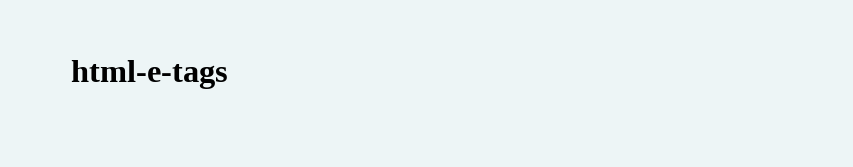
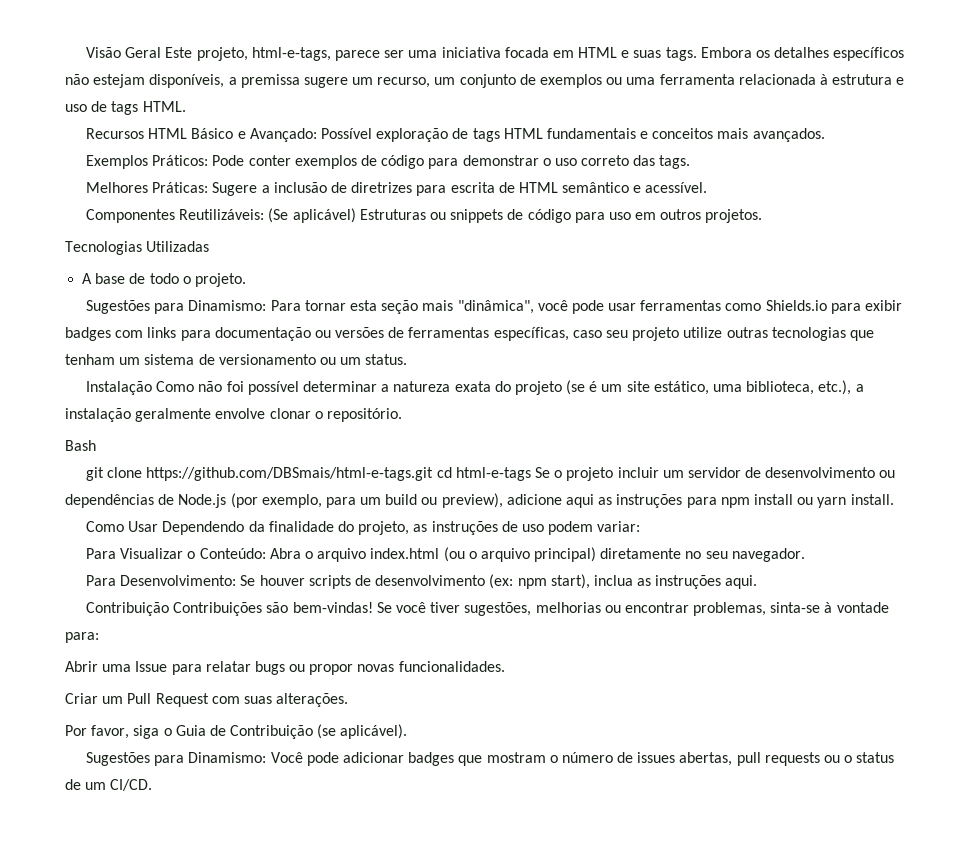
[71,60,228,89] html-e-tags -> [86,47,905,61] [65,74,905,88] [65,101,186,115] [86,128,825,142] [86,155,691,169] [86,182,708,196] [86,208,763,223] [65,241,210,255] [82,273,246,287] [86,300,903,314] [65,327,874,341] [65,354,408,365] [86,380,864,395] [65,408,402,422] [65,440,96,451] [86,467,896,481] [65,493,894,508] [86,521,641,535] [86,547,805,562] [86,574,758,589] [86,602,889,616] [65,632,99,643] [65,661,505,675] [65,693,349,707] [65,724,408,739] [86,752,895,766] [65,779,153,791] Visão Geral Este projeto, html-e-tags, parece ser uma iniciativa focada em HTML e suas tags. Embora os detalhes específicos não estejam disponíveis, a premissa sugere um recurso, um conjunto de exemplos ou uma ferramenta relacionada à estrutura e uso de tags HTML. // Recursos HTML Básico e Avançado: Possível exploração de tags HTML fundamentais e conceitos mais avançados. // Exemplos Práticos: Pode conter exemplos de código para demonstrar o uso correto das tags. // Melhores Práticas: Sugere a inclusão de diretrizes para escrita de HTML semântico e acessível. // Componentes Reutilizáveis: (Se aplicável) Estruturas ou snippets de código para uso em outros projetos. // Tecnologias Utilizadas // A base de todo o projeto. // Sugestões para Dinamismo: Para tornar esta seção mais "dinâmica", você pode usar ferramentas como Shields.io para exibir badges com links para documentação ou versões de ferramentas específicas, caso seu projeto utilize outras tecnologias que tenham um sistema de versionamento ou um status. // Instalação Como não foi possível determinar a natureza exata do projeto (se é um site estático, uma biblioteca, etc.), a instalação geralmente envolve clonar o repositório. // Bash // git clone https://github.com/DBSmais/html-e-tags.git cd html-e-tags Se o projeto incluir um servidor de desenvolvimento ou dependências de Node.js (por exemplo, para um build ou preview), adicione aqui as instruções para npm install ou yarn install. // Como Usar Dependendo da finalidade do projeto, as instruções de uso podem variar: // Para Visualizar o Conteúdo: Abra o arquivo index.html (ou o arquivo principal) diretamente no seu navegador. // Para Desenvolvimento: Se houver scripts de desenvolvimento (ex: npm start), inclua as instruções aqui. // Contribuição Contribuições são bem-vindas! Se você tiver sugestões, melhorias ou encontrar problemas, sinta-se à vontade para: // Abrir uma Issue para relatar bugs ou propor novas funcionalidades. // Criar um Pull Request com suas alterações. // Por favor, siga o Guia de Contribuição (se aplicável). // Sugestões para Dinamismo: Você pode adicionar badges que mostram o número de issues abertas, pull requests ou o status de um CI/CD.

